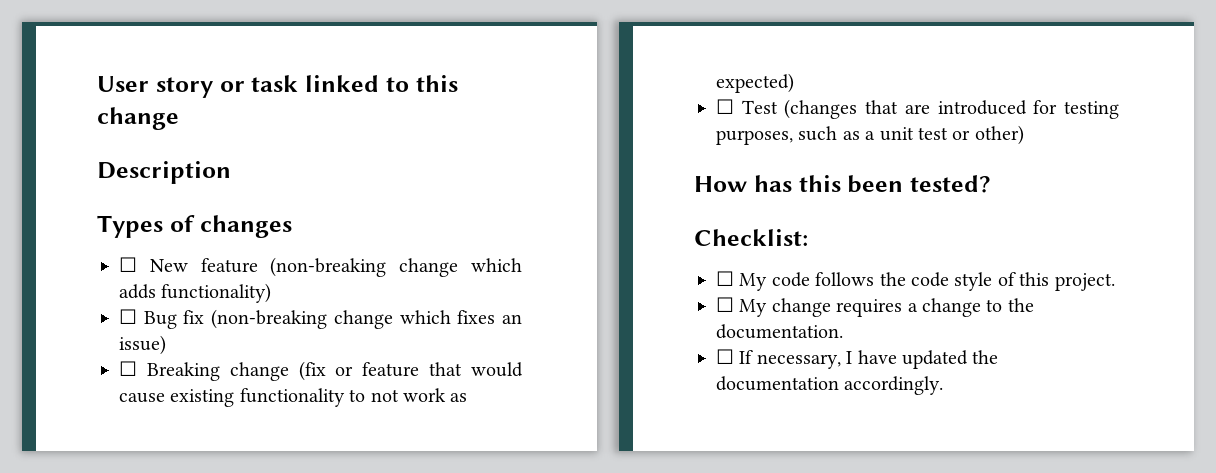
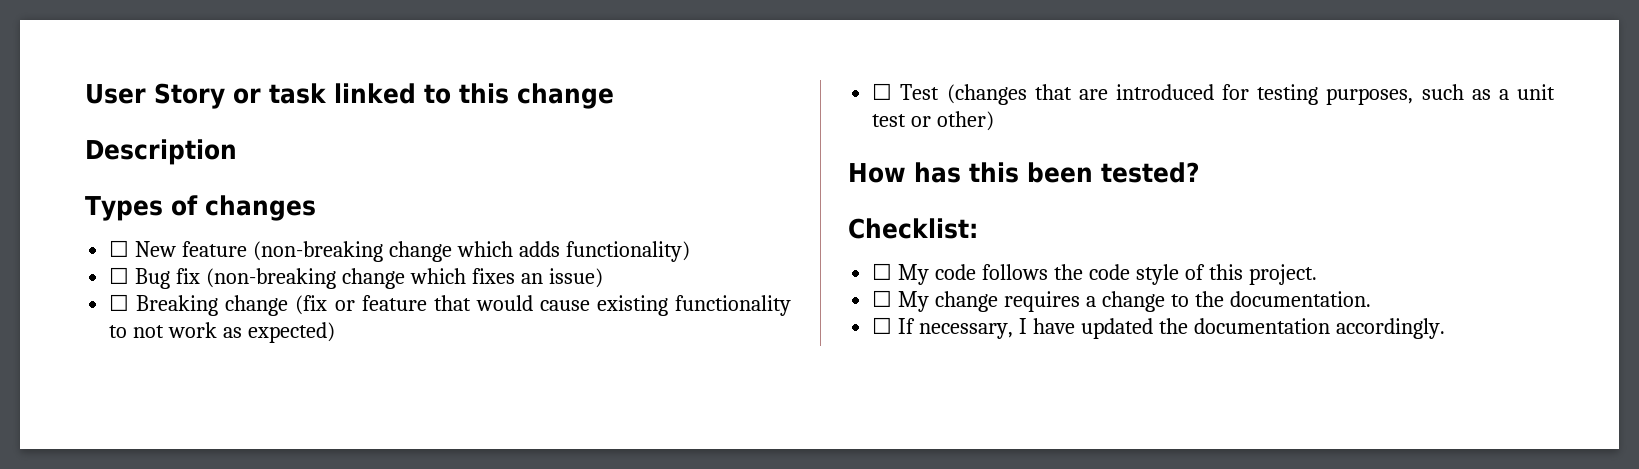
[155,77,213,98] story -> [154,83,225,109] Story

